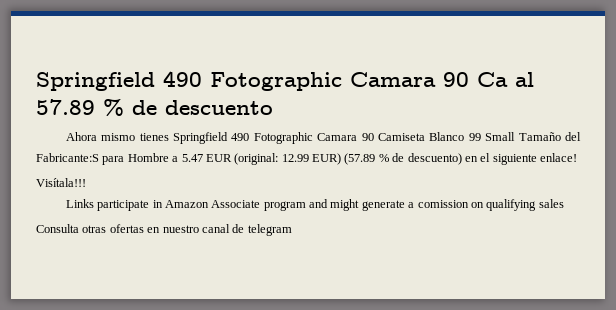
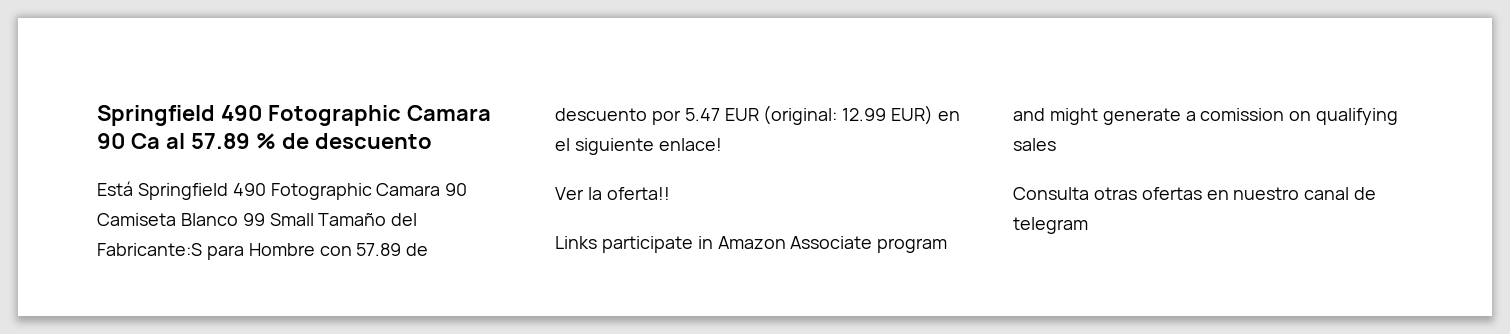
[65,132,169,141] Ahora mismo tienes -> [97,181,133,196] Está
[172,156,179,162] a -> [319,243,429,256] [555,108,681,125] con 57.89 de descuento por
[344,153,462,165] (57.89 % de descuento) -> (934, 115) none
[36,178,86,187] Visítala!!! -> [555,187,670,200] Ver la oferta!!

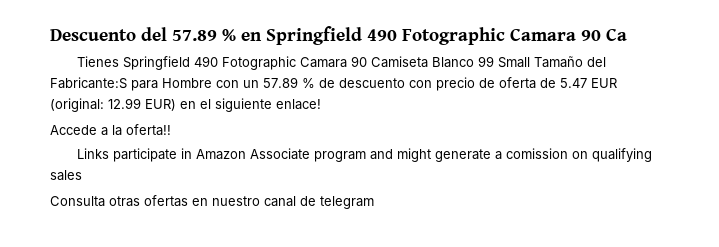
(97, 115) none -> [50,27,262,41] Descuento del 57.89 % en
[165,133,432,149] [97,181,133,196] al 57.89 % de descuento // Está -> [77,56,120,67] // Tienes
[356,243,429,256] [555,108,681,125] 57.89 de descuento por -> [243,77,556,91] un 57.89 % de descuento con precio de oferta de
[555,187,584,200] Ver -> [50,125,108,136] Accede a

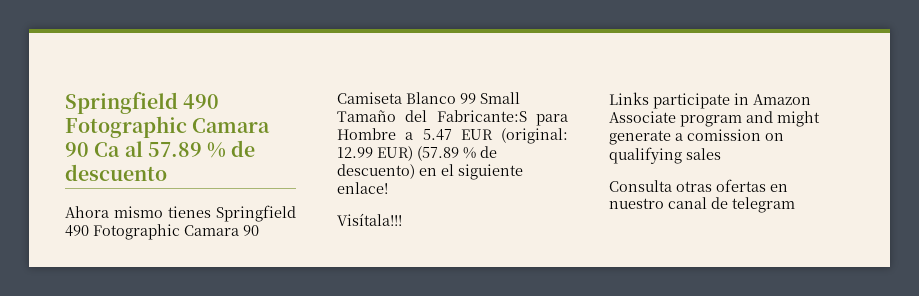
[50,27,262,41] Descuento del 57.89 % en -> (65, 103) none
[77,56,120,67] // Tienes -> [124,140,256,158] [65,164,167,181] [65,206,211,218] al 57.89 % de descuento // Ahora mismo tienes
[216,77,556,91] con un 57.89 % de descuento con precio de oferta de -> [405,132,414,140] a
(176, 105) none -> [417,146,497,161] [337,164,415,179] (57.89 % de descuento)
[50,124,171,136] Accede a la oferta!! -> [337,213,402,226] Visítala!!!

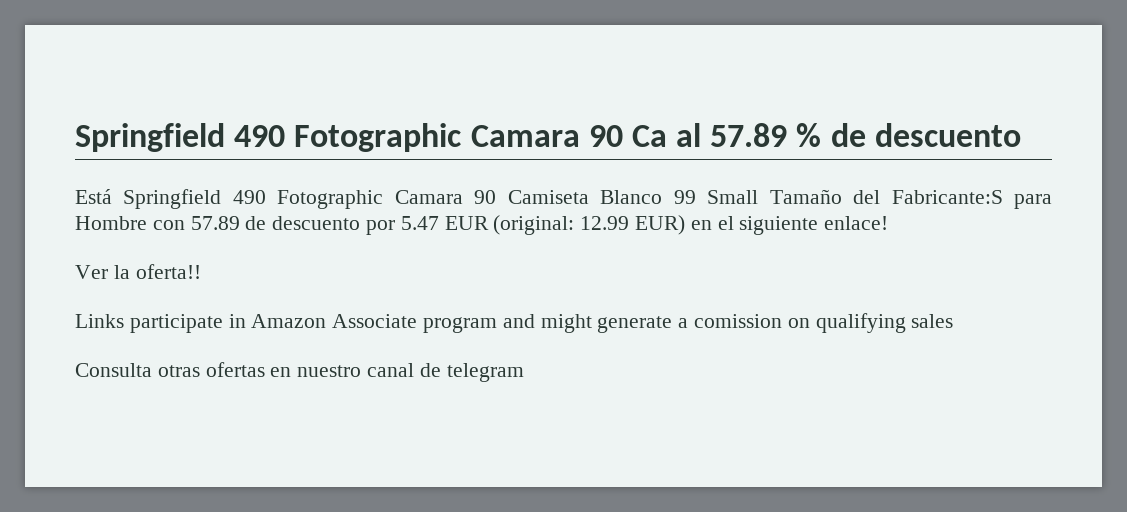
[65,206,211,218] Ahora mismo tienes -> [75,189,112,204] Está
[405,132,414,140] a -> [152,216,396,235] con 57.89 de descuento por
[417,146,497,161] [337,164,415,179] (57.89 % de descuento) -> (686, 225) none
[337,213,402,226] Visítala!!! -> [75,264,201,279] Ver la oferta!!

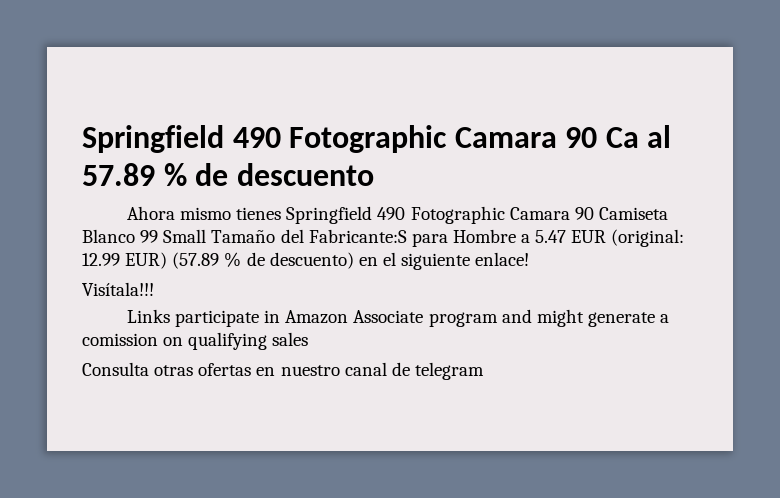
[75,189,112,204] Está -> [126,206,282,220] Ahora mismo tienes
[152,216,396,235] con 57.89 de descuento por -> [521,234,531,243] a
(686, 225) none -> [172,252,354,269] (57.89 % de descuento)
[75,264,201,279] Ver la oferta!! -> [82,282,154,296] Visítala!!!

